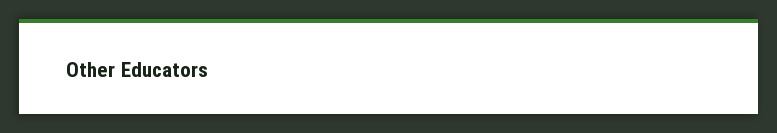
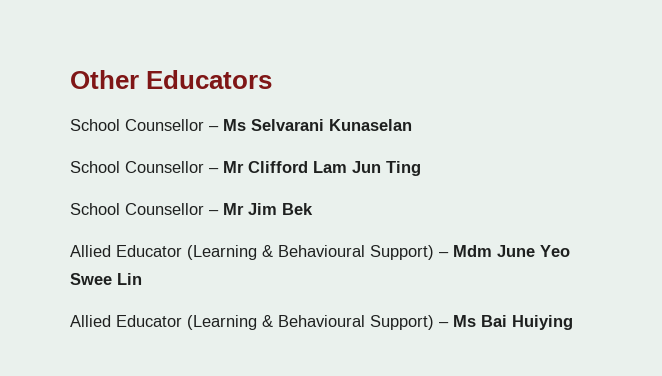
(208, 69) none -> [70,119,412,131] [70,161,421,176] [70,203,313,215] [70,245,570,260] [70,273,142,285] [70,315,573,330] // School Counsellor – Ms Selvarani Kunaselan // School Counsellor – Mr Clifford Lam Jun Ting // School Counsellor – Mr Jim Bek // Allied Educator (Learning & Behavioural Support) – Mdm June Yeo Swee Lin // Allied Educator (Learning & Behavioural Support) – Ms Bai Huiying

